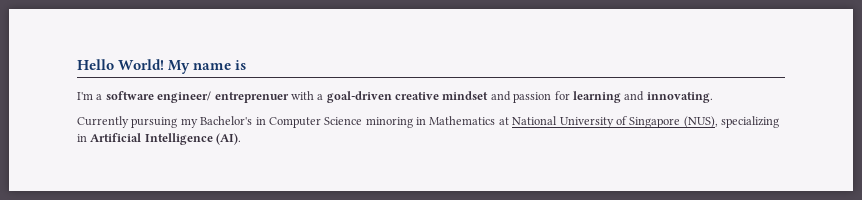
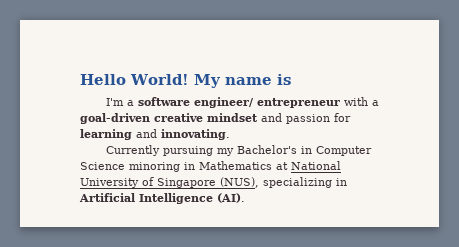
[214,92,289,103] entreprenuer -> [256,98,340,108] entrepreneur

